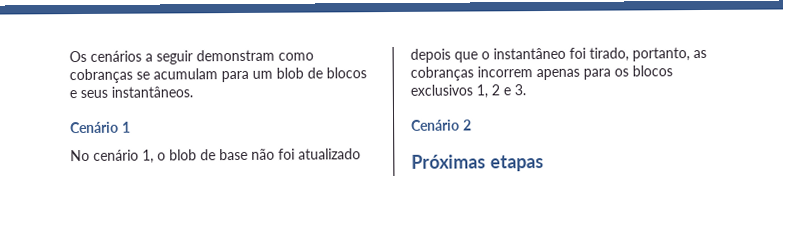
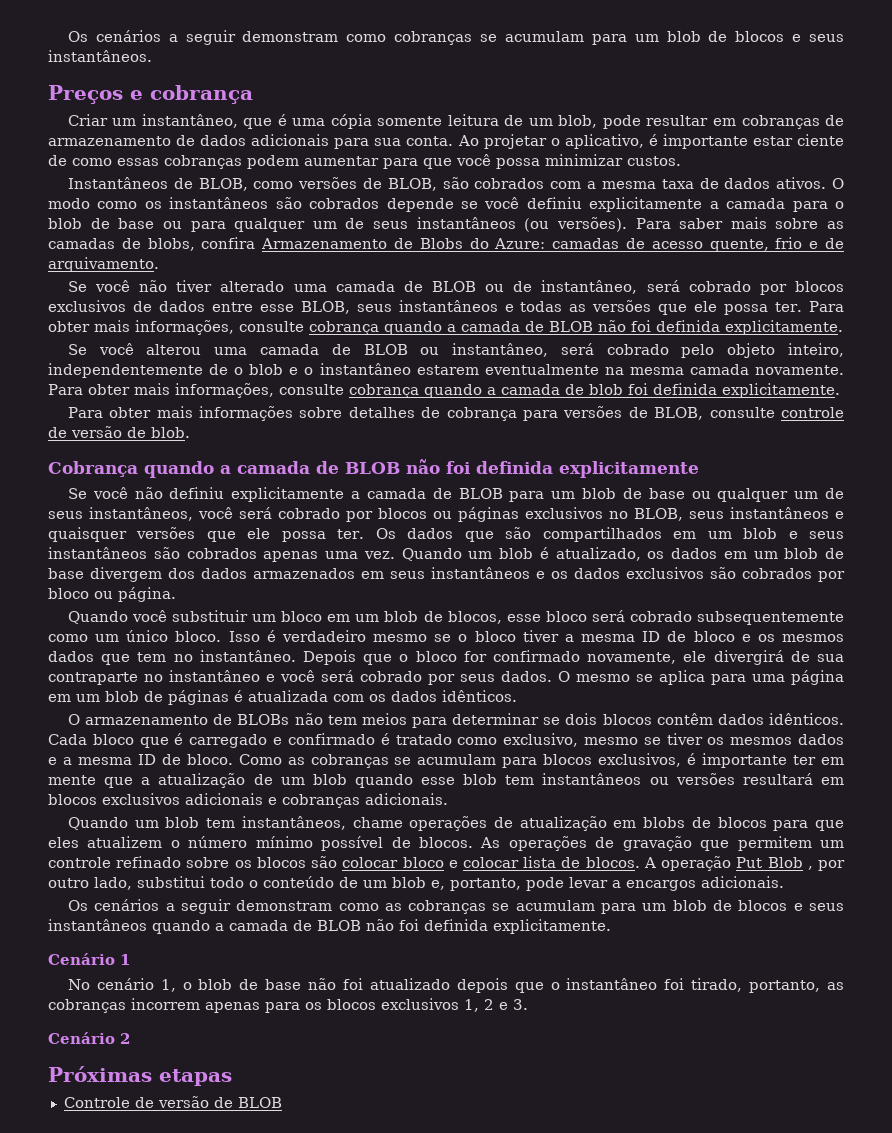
(193, 92) none -> [48,85,253,104] [67,114,844,129] [48,134,844,149] [48,154,681,169] [67,177,844,191] [48,197,845,212] [48,217,844,232] [48,237,844,252] [48,257,159,272] [67,280,844,295] [48,300,844,315] [48,320,843,335] [67,343,844,358] [48,363,845,378] [48,383,840,398] [67,406,844,421] [48,426,190,438] [48,459,699,478] [67,487,844,502] [48,507,844,522] [48,527,845,542] [48,547,844,562] [48,567,845,582] [48,587,176,602] [67,610,845,625] [48,630,844,642] [48,650,845,665] [48,670,844,685] [48,690,517,705] [67,713,845,728] [48,733,844,748] [48,753,845,768] [48,773,844,788] [48,793,448,808] [67,816,845,831] [48,836,845,851] [48,856,845,871] [48,876,784,891] [67,899,844,914] [48,919,611,934] // Preços e cobrança // Criar um instantâneo, que é uma cópia somente leitura de um blob, pode resultar em cobranças de armazenamento de dados adicionais para sua conta. Ao projetar o aplicativo, é importante estar ciente de como essas cobranças podem aumentar para que você possa minimizar custos. // Instantâneos de BLOB, como versões de BLOB, são cobrados com a mesma taxa de dados ativos. O modo como os instantâneos são cobrados depende se você definiu explicitamente a camada para o blob de base ou para qualquer um de seus instantâneos (ou versões). Para saber mais sobre as camadas de blobs, confira Armazenamento de Blobs do Azure: camadas de acesso quente, frio e de arquivamento. // Se você não tiver alterado uma camada de BLOB ou de instantâneo, será cobrado por blocos exclusivos de dados entre esse BLOB, seus instantâneos e todas as versões que ele possa ter. Para obter mais informações, consulte cobrança quando a camada de BLOB não foi definida explicitamente. // Se você alterou uma camada de BLOB ou instantâneo, será cobrado pelo objeto inteiro, independentemente de o blob e o instantâneo estarem eventualmente na mesma camada novamente. Para obter mais informações, consulte cobrança quando a camada de blob foi definida explicitamente. // Para obter mais informações sobre detalhes de cobrança para versões de BLOB, consulte controle de versão de blob. // Cobrança quando a camada de BLOB não foi definida explicitamente // Se você não definiu explicitamente a camada de BLOB para um blob de base ou qualquer um de seus instantâneos, você será cobrado por blocos ou páginas exclusivos no BLOB, seus instantâneos e quaisquer versões que ele possa ter. Os dados que são compartilhados em um blob e seus instantâneos são cobrados apenas uma vez. Quando um blob é atualizado, os dados em um blob de base divergem dos dados armazenados em seus instantâneos e os dados exclusivos são cobrados por bloco ou página. // Quando você substituir um bloco em um blob de blocos, esse bloco será cobrado subsequentemente como um único bloco. Isso é verdadeiro mesmo se o bloco tiver a mesma ID de bloco e os mesmos dados que tem no instantâneo. Depois que o bloco for confirmado novamente, ele divergirá de sua contraparte no instantâneo e você será cobrado por seus dados. O mesmo se aplica para uma página em um blob de páginas é atualizada com os dados idênticos. // O armazenamento de BLOBs não tem meios para determinar se dois blocos contêm dados idênticos. Cada bloco que é carregado e confirmado é tratado como exclusivo, mesmo se tiver os mesmos dados e a mesma ID de bloco. Como as cobranças se acumulam para blocos exclusivos, é importante ter em mente que a atualização de um blob quando esse blob tem instantâneos ou versões resultará em blocos exclusivos adicionais e cobranças adicionais. // Quando um blob tem instantâneos, chame operações de atualização em blobs de blocos para que eles atualizem o número mínimo possível de blocos. As operações de gravação que permitem um controle refinado sobre os blocos são colocar bloco e colocar lista de blocos. A operação Put Blob , por outro lado, substitui todo o conteúdo de um blob e, portanto, pode levar a encargos adicionais. // Os cenários a seguir demonstram como as cobranças se acumulam para um blob de blocos e seus instantâneos quando a camada de BLOB não foi definida explicitamente.
(544, 163) none -> [63,1096,282,1108] // Controle de versão de BLOB

